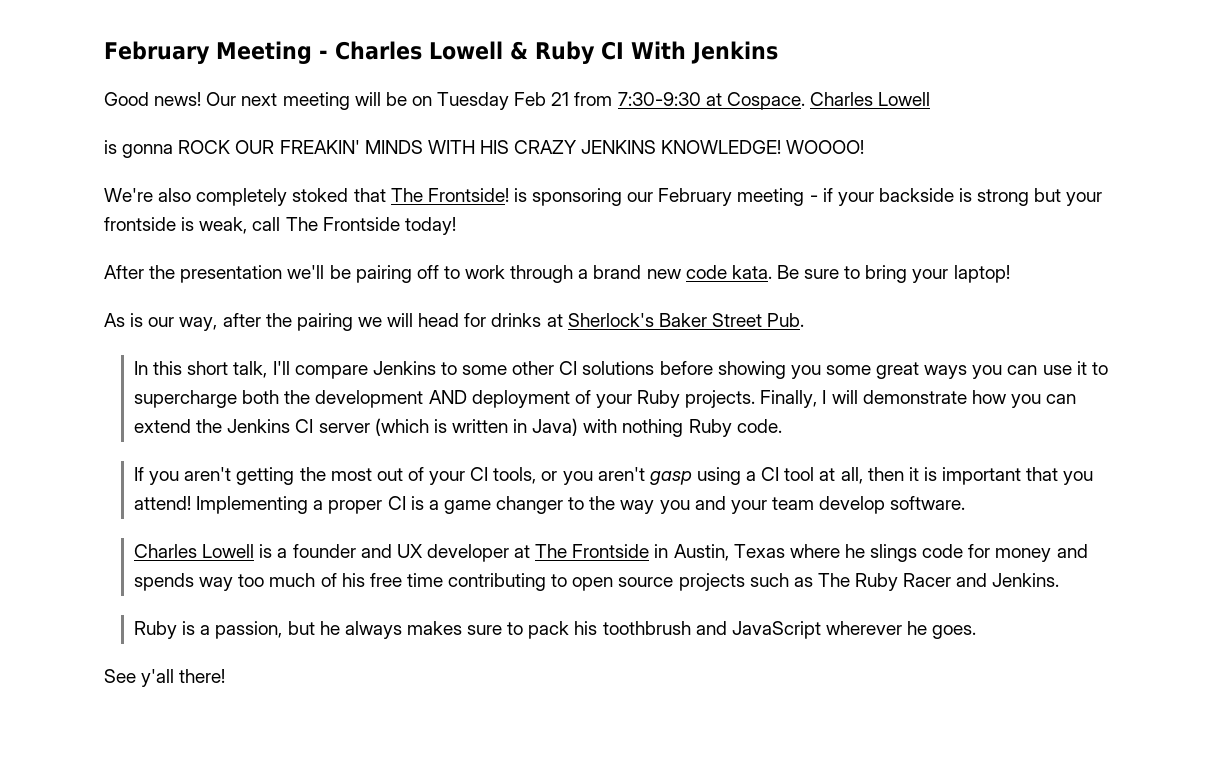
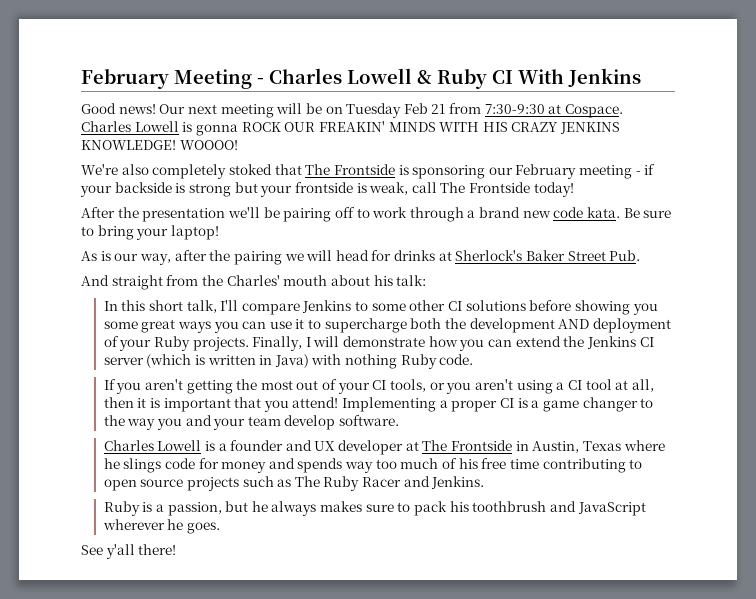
(931, 99) // -> (179, 126) none
[427,188,509,202] Frontside! -> [333,164,395,175] Frontside
(805, 320) none -> [81,275,427,290] // And straight from the Charles' mouth about his talk:
[649,471,692,485] gasp -> (513, 384) none

